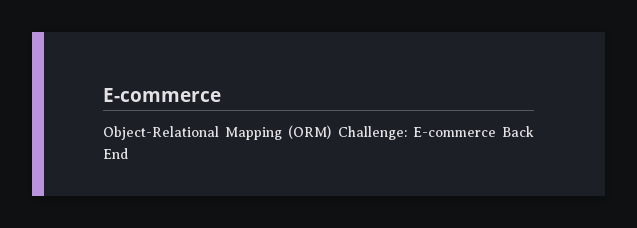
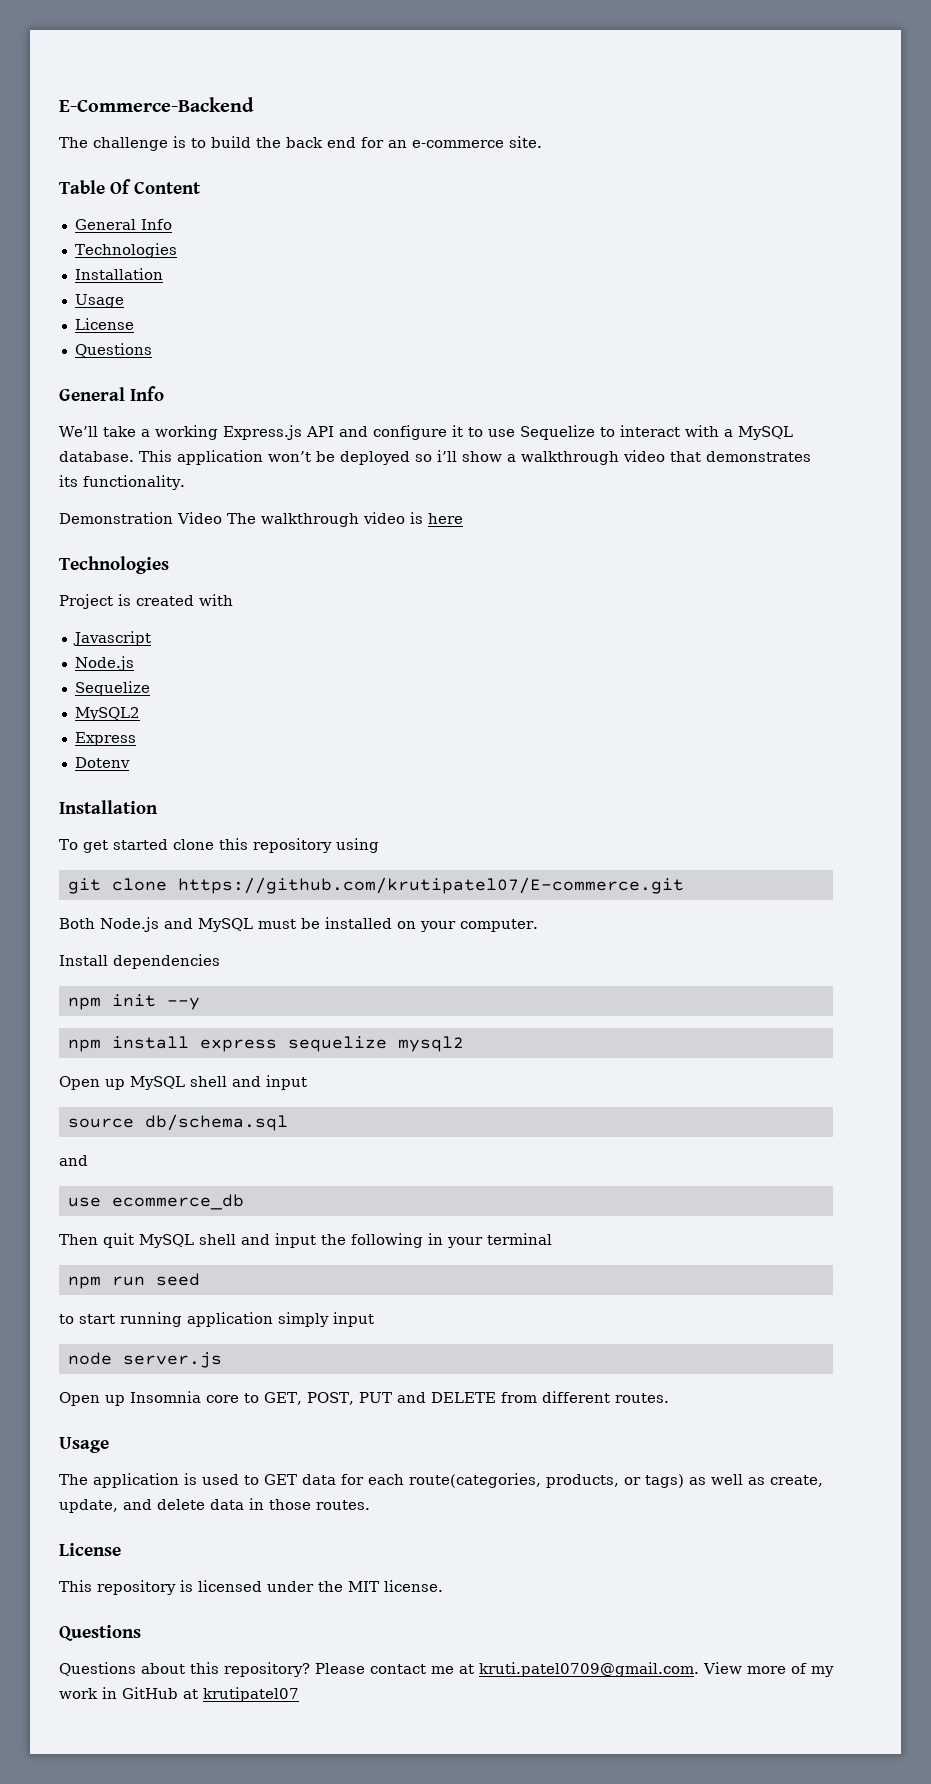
[103,88,221,102] [103,125,534,140] [103,148,128,159] E-commerce // Object-Relational Mapping (ORM) Challenge: E-commerce Back End -> [59,97,254,112] [59,136,542,151] [59,179,202,194] [74,219,172,230] [74,243,177,258] [74,268,163,280] [74,294,124,308] [74,318,134,330] [74,343,152,357] [59,386,165,401] [59,425,793,440] [59,450,811,465] [59,475,185,490] [59,512,463,527] [59,556,169,574] [59,594,233,609] [72,631,151,646] [74,656,134,671] [74,681,150,696] [74,707,140,721] [74,732,136,746] [74,757,130,768] [59,800,158,814] [59,838,379,853] [67,877,684,894] [59,917,538,932] [59,954,220,969] [67,994,200,1010] [67,1036,464,1052] [59,1075,307,1090] [67,1114,288,1131] [59,1155,88,1166] [67,1194,244,1210] [59,1233,552,1248] [67,1273,200,1289] [59,1312,374,1327] [67,1352,222,1368] [59,1391,669,1406] [59,1437,109,1453] [59,1473,823,1488] [59,1498,370,1513] [59,1543,121,1556] [59,1580,443,1595] [59,1625,141,1641] [59,1662,834,1677] [59,1687,299,1702] E-Commerce-Backend // The challenge is to build the back end for an e-commerce site. // Table Of Content // General Info // Technologies // Installation // Usage // License // Questions // General Info // We’ll take a working Express.js API and configure it to use Sequelize to interact with a MySQL database. This application won’t be deployed so i’ll show a walkthrough video that demonstrates its functionality. // Demonstration Video The walkthrough video is here // Technologies // Project is created with // Javascript // Node.js // Sequelize // MySQL2 // Express // Dotenv // Installation // To get started clone this repository using // git clone https://github.com/krutipatel07/E-commerce.git // Both Node.js and MySQL must be installed on your computer. // Install dependencies // npm init --y // npm install express sequelize mysql2 // Open up MySQL shell and input // source db/schema.sql // and // use ecommerce_db // Then quit MySQL shell and input the following in your terminal // npm run seed // to start running application simply input // node server.js // Open up Insomnia core to GET, POST, PUT and DELETE from different routes. // Usage // The application is used to GET data for each route(categories, products, or tags) as well as create, update, and delete data in those routes. // License // This repository is licensed under the MIT license. // Questions // Questions about this repository? Please contact me at kruti.patel0709@gmail.com. View more of my work in GitHub at krutipatel07

